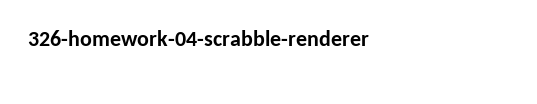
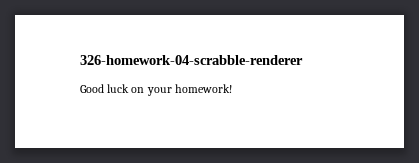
(369, 38) none -> [80,84,232,96] // Good luck on your homework!

